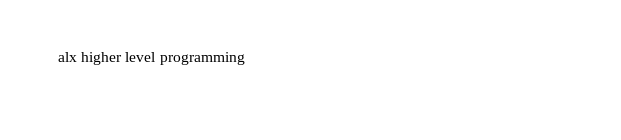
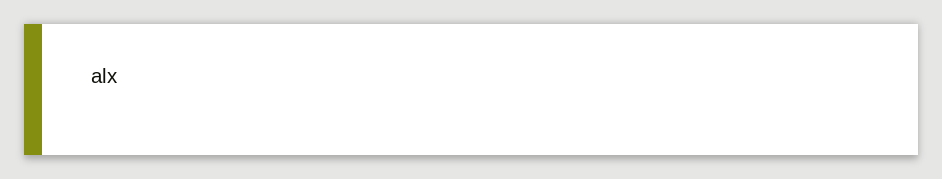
[81,52,245,65] higher level programming -> (118, 75) none

